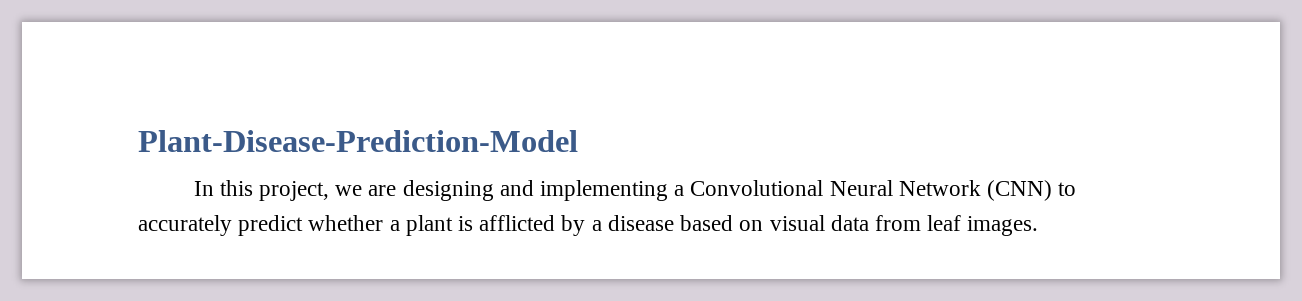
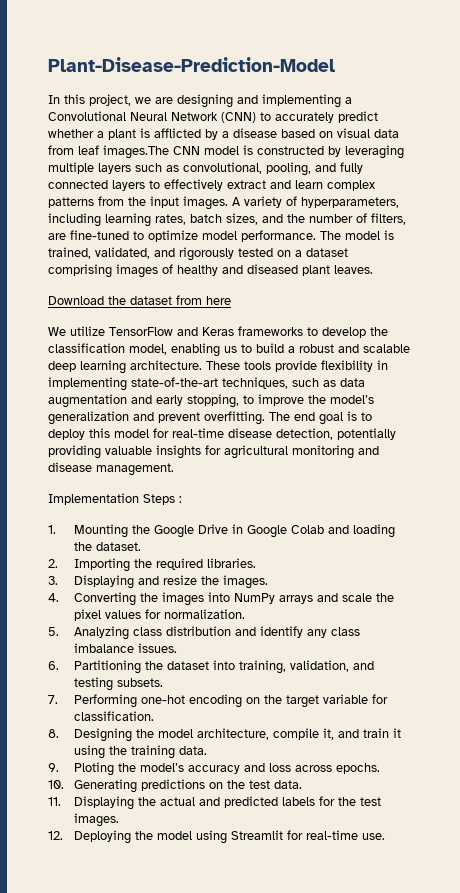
[967,216,1039,236] images. -> [103,145,404,159] [48,162,363,176] [48,179,375,191] [48,196,399,210] [48,213,406,227] [48,230,394,242] [48,247,348,261] [48,264,373,278] [48,295,231,305] [48,326,388,338] [48,343,410,357] [48,360,388,374] [48,377,365,391] [48,394,374,408] [48,411,372,425] [48,428,396,440] [48,445,379,459] [48,462,174,476] [48,493,182,505] [48,524,395,538] [73,542,141,551] [48,558,256,572] [48,575,268,589] [48,592,394,606] [73,609,245,621] [48,626,360,640] [73,643,177,653] [48,660,374,674] [73,677,163,691] [48,694,388,708] [73,711,154,721] [48,728,401,742] [73,745,207,759] [48,762,380,776] [48,779,302,793] [48,796,381,810] [73,813,119,827] [48,830,385,844] images.The CNN model is constructed by leveraging multiple layers such as convolutional, pooling, and fully connected layers to effectively extract and learn complex patterns from the input images. A variety of hyperparameters, including learning rates, batch sizes, and the number of filters, are fine-tuned to optimize model performance. The model is trained, validated, and rigorously tested on a dataset comprising images of healthy and diseased plant leaves. // Download the dataset from here // We utilize TensorFlow and Keras frameworks to develop the classification model, enabling us to build a robust and scalable deep learning architecture. These tools provide flexibility in implementing state-of-the-art techniques, such as data augmentation and early stopping, to improve the model’s generalization and prevent overfitting. The end goal is to deploy this model for real-time disease detection, potentially providing valuable insights for agricultural monitoring and disease management. // Implementation Steps : // 1. Mounting the Google Drive in Google Colab and loading the dataset. // 2. Importing the required libraries. // 3. Displaying and resize the images. // 4. Converting the images into NumPy arrays and scale the pixel values for normalization. // 5. Analyzing class distribution and identify any class imbalance issues. // 6. Partitioning the dataset into training, validation, and testing subsets. // 7. Performing one-hot encoding on the target variable for classification. // 8. Designing the model architecture, compile it, and train it using the training data. // 9. Ploting the model’s accuracy and loss across epochs. // 10. Generating predictions on the test data. // 11. Displaying the actual and predicted labels for the test images. // 12. Deploying the model using Streamlit for real-time use.

